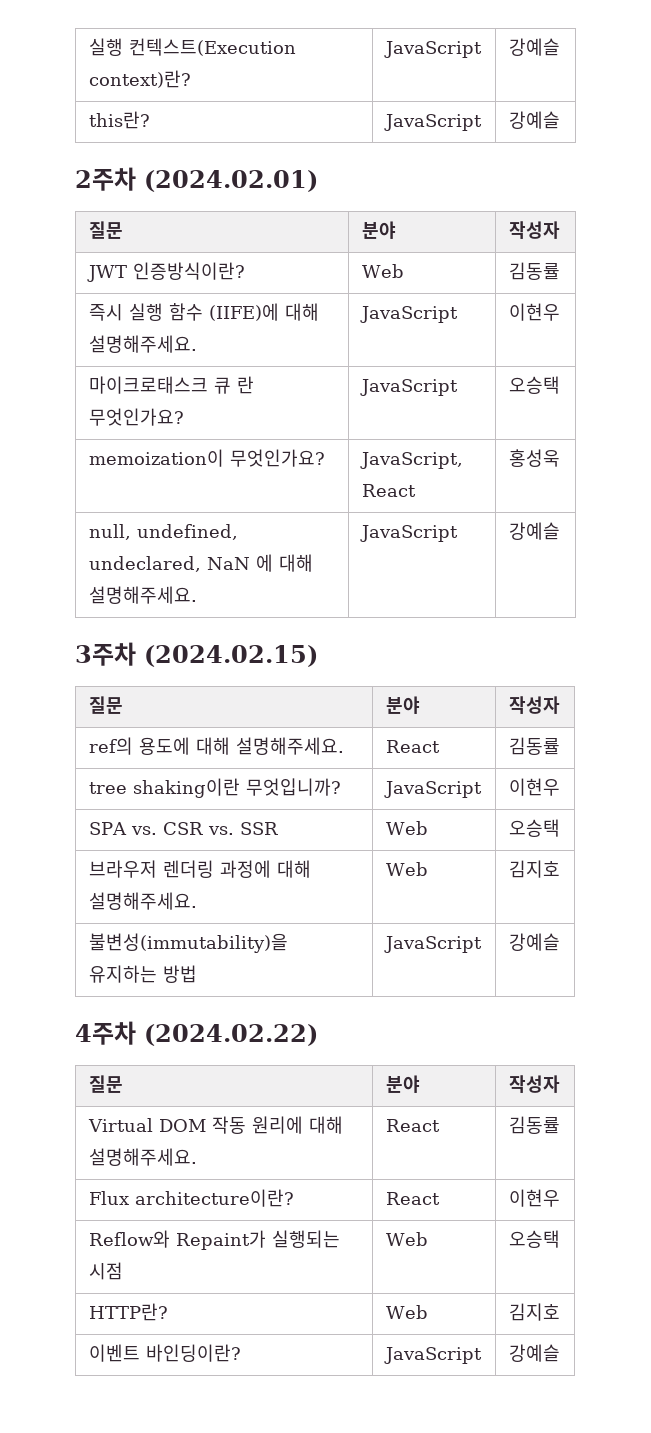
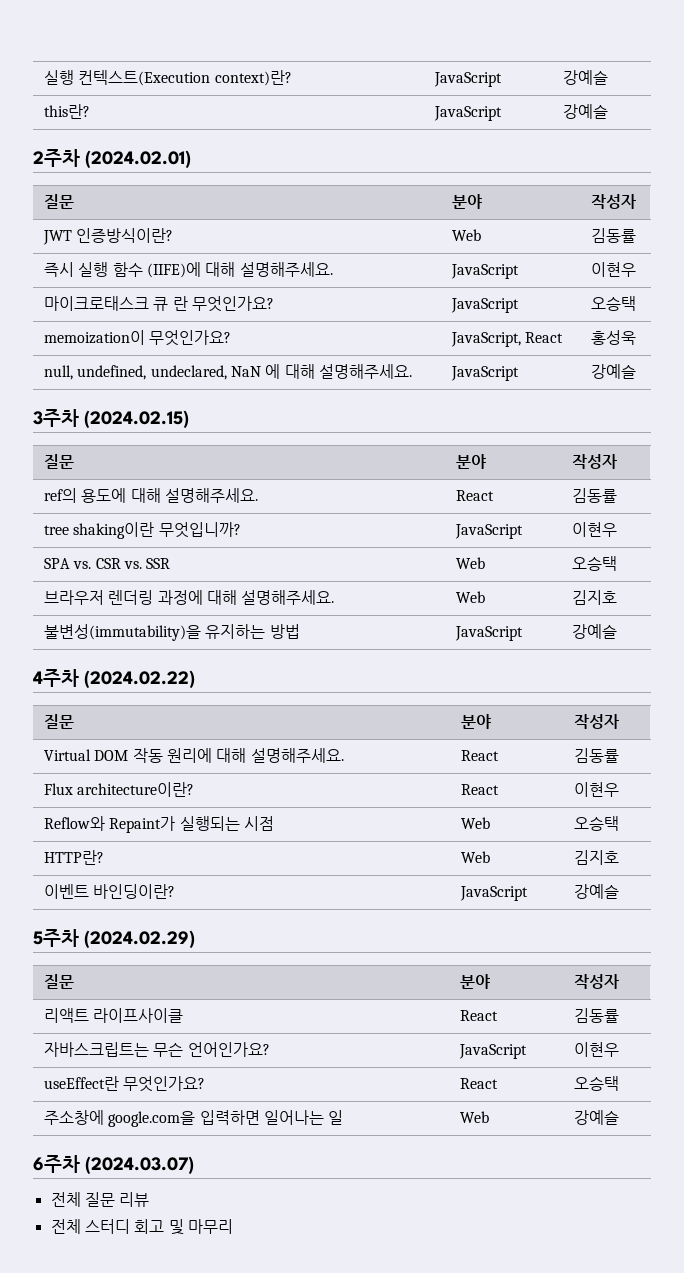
(560, 1353) none -> [33,929,196,948] [44,974,75,989] [460,974,491,989] [574,974,620,989] [44,1008,184,1023] [460,1010,499,1021] [574,1008,620,1023] [44,1042,270,1057] [459,1044,528,1059] [574,1042,620,1057] [44,1076,206,1092] [460,1078,499,1089] [574,1076,620,1091] [44,1110,344,1127] [460,1111,490,1123] [574,1110,620,1125] [33,1155,195,1174] [50,1192,150,1207] [50,1219,233,1235] // 5주차 (2024.02.29) // 질문 | 분야 | 작성자 // 리액트 라이프사이클 | React | 김동률 // 자바스크립트는 무슨 언어인가요? | JavaScript | 이현우 // useEffect란 무엇인가요? | React | 오승택 // 주소창에 google.com을 입력하면 일어나는 일 | Web | 강예슬 // 6주차 (2024.03.07) // 전체 질문 리뷰 // 전체 스터디 회고 및 마무리

